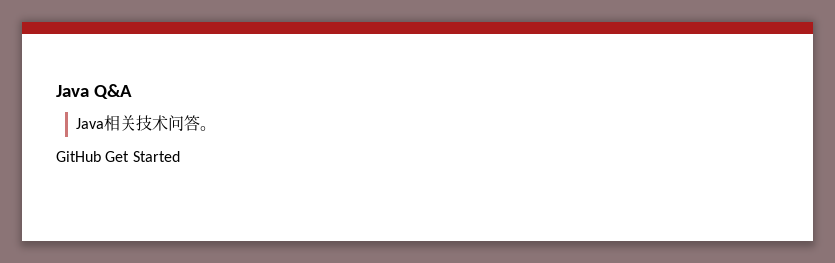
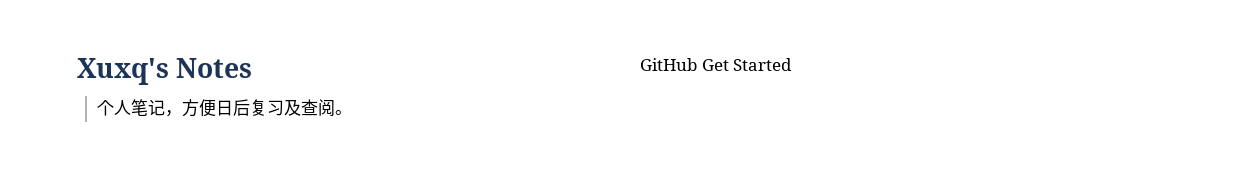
[56,84,132,99] [76,115,201,131] Java Q&A // Java相关技术问答 -> [77,58,253,85] [96,99,335,117] Xuxq's Notes // 个人笔记，方便日后复习及查阅

